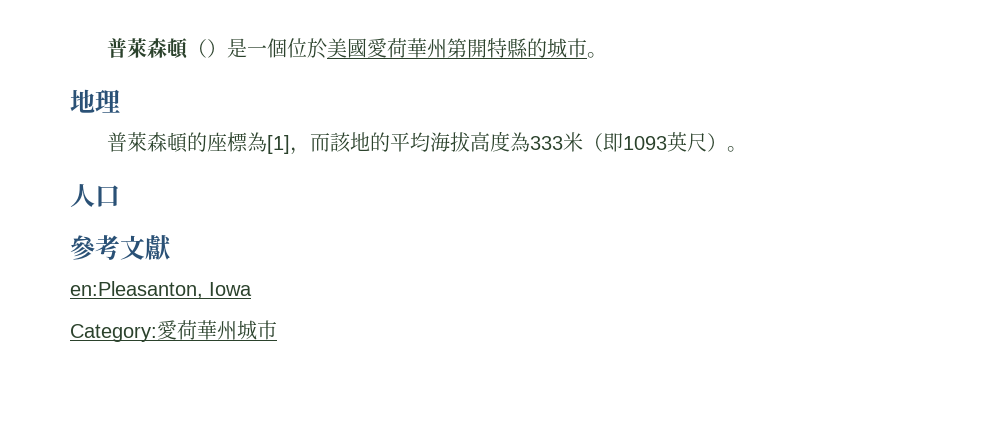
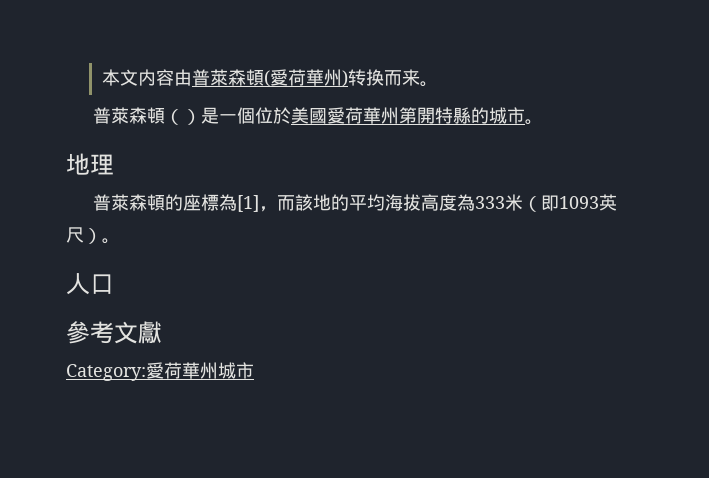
(107, 48) none -> [101,69,438,87] 本文内容由普萊森頓(愛荷華州)转换而来。 //
[70,281,252,299] // en:Pleasanton, Iowa -> (162, 332) none

